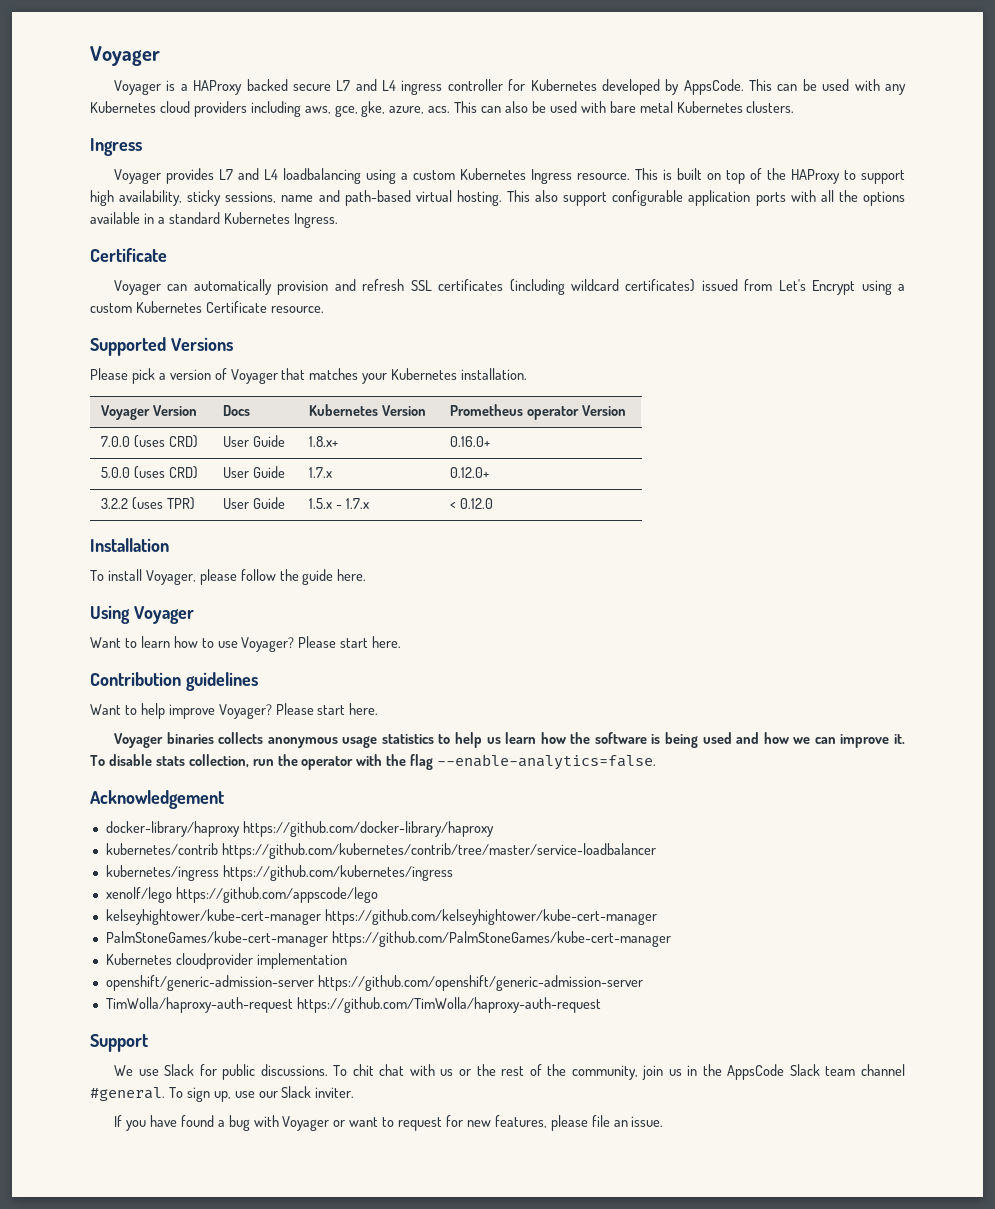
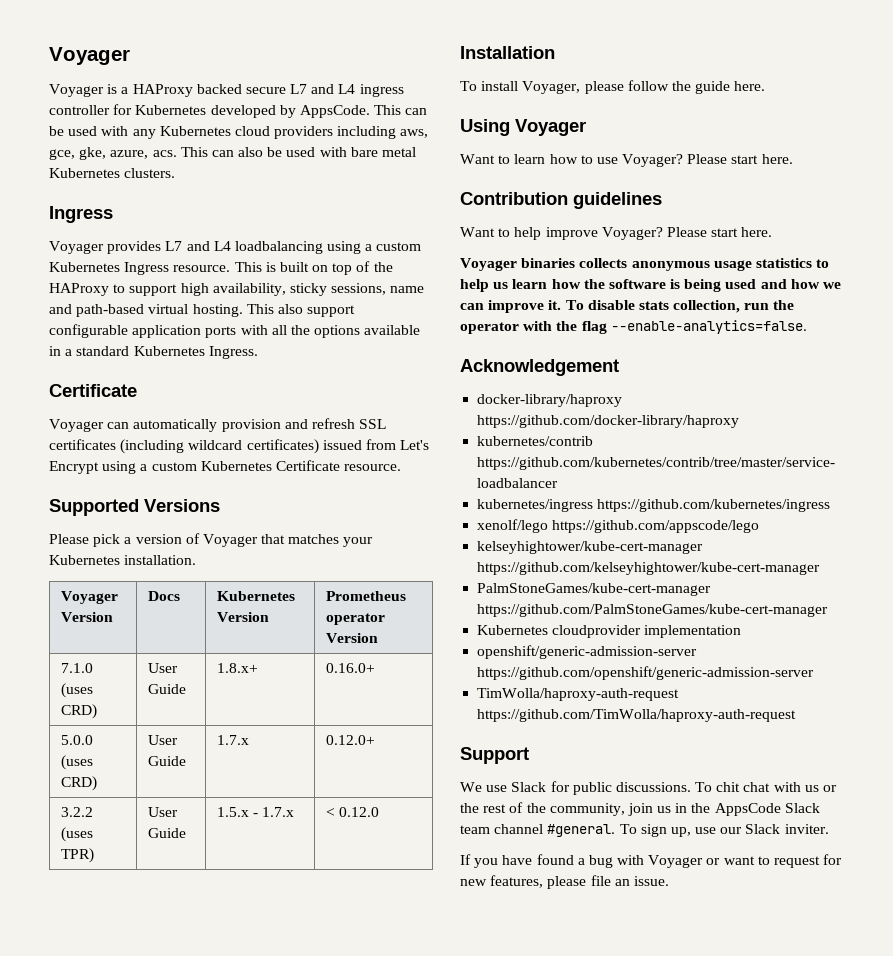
[101,436,131,447] 7.0.0 -> [60,663,93,673] 7.1.0

